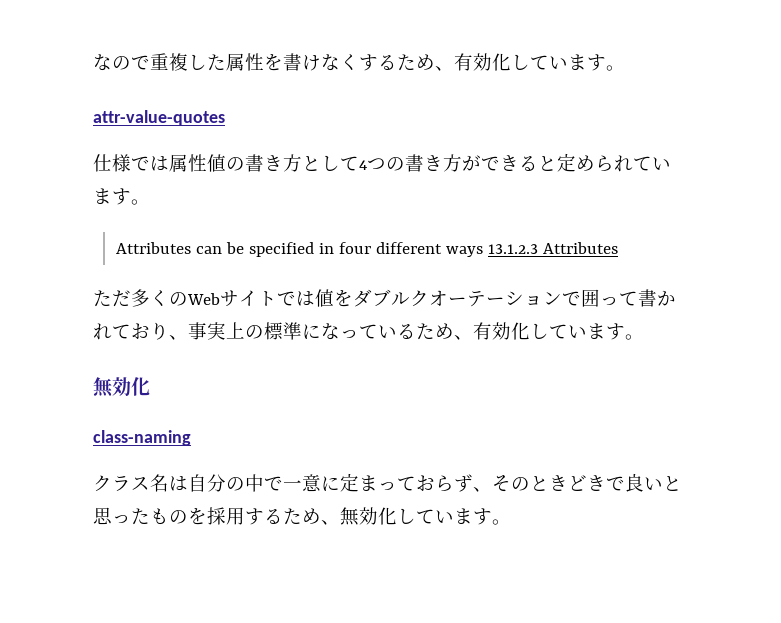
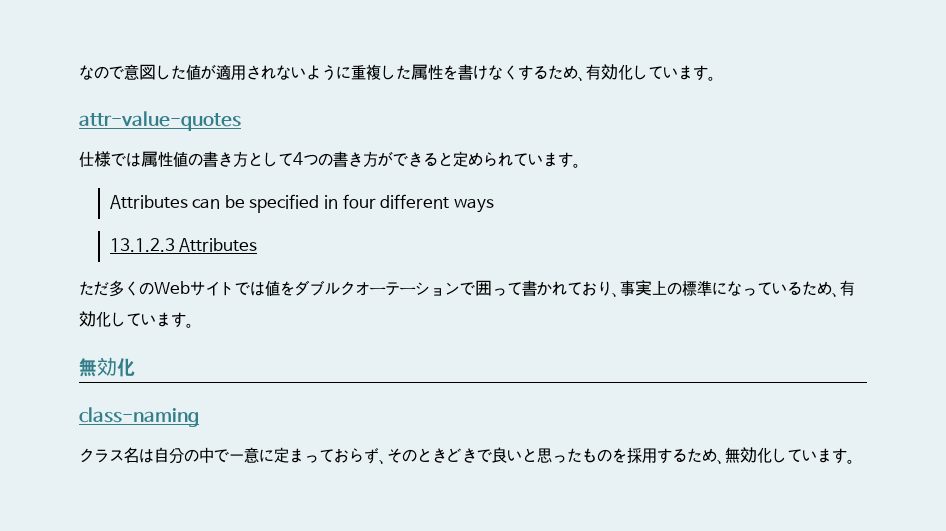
(150, 62) none -> [124,64,351,81] 意図した値が適用されないように
(483, 251) none -> (494, 205) //

